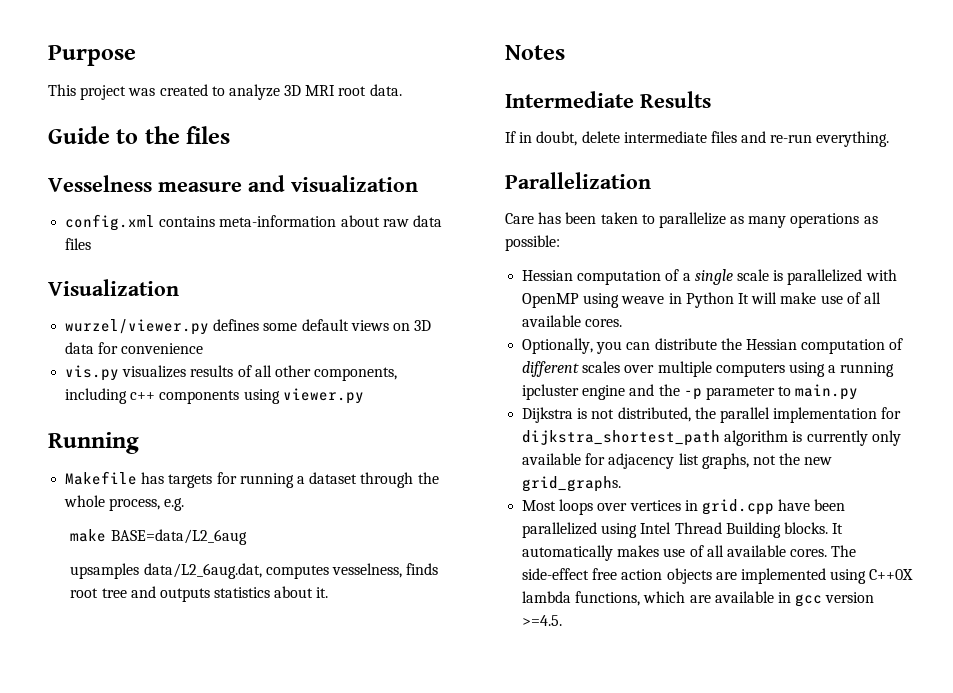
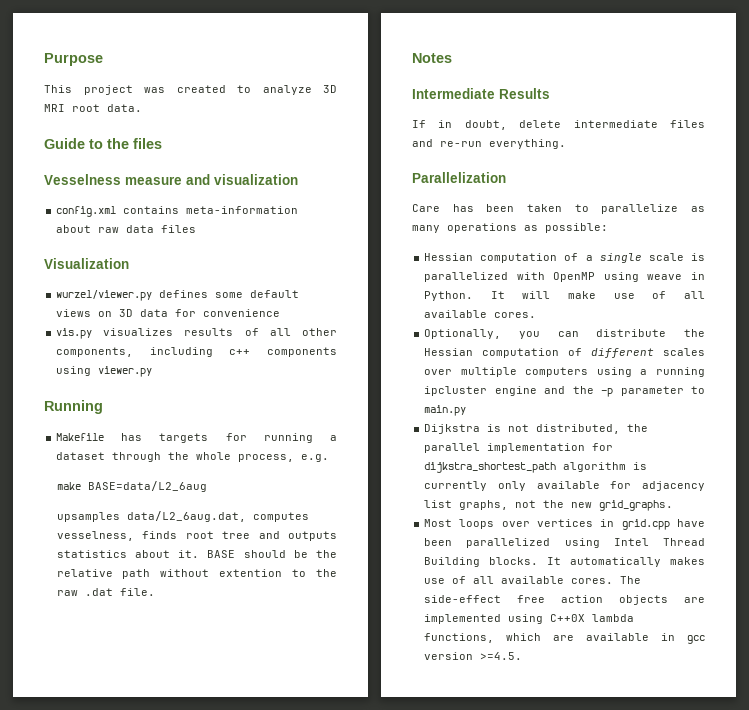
(329, 592) none -> [207,550,337,558] [56,569,337,579] [56,588,155,596] BASE should be the relative path without extention to the raw .dat file.
[685,292,734,308] Python -> [424,291,474,301] Python.

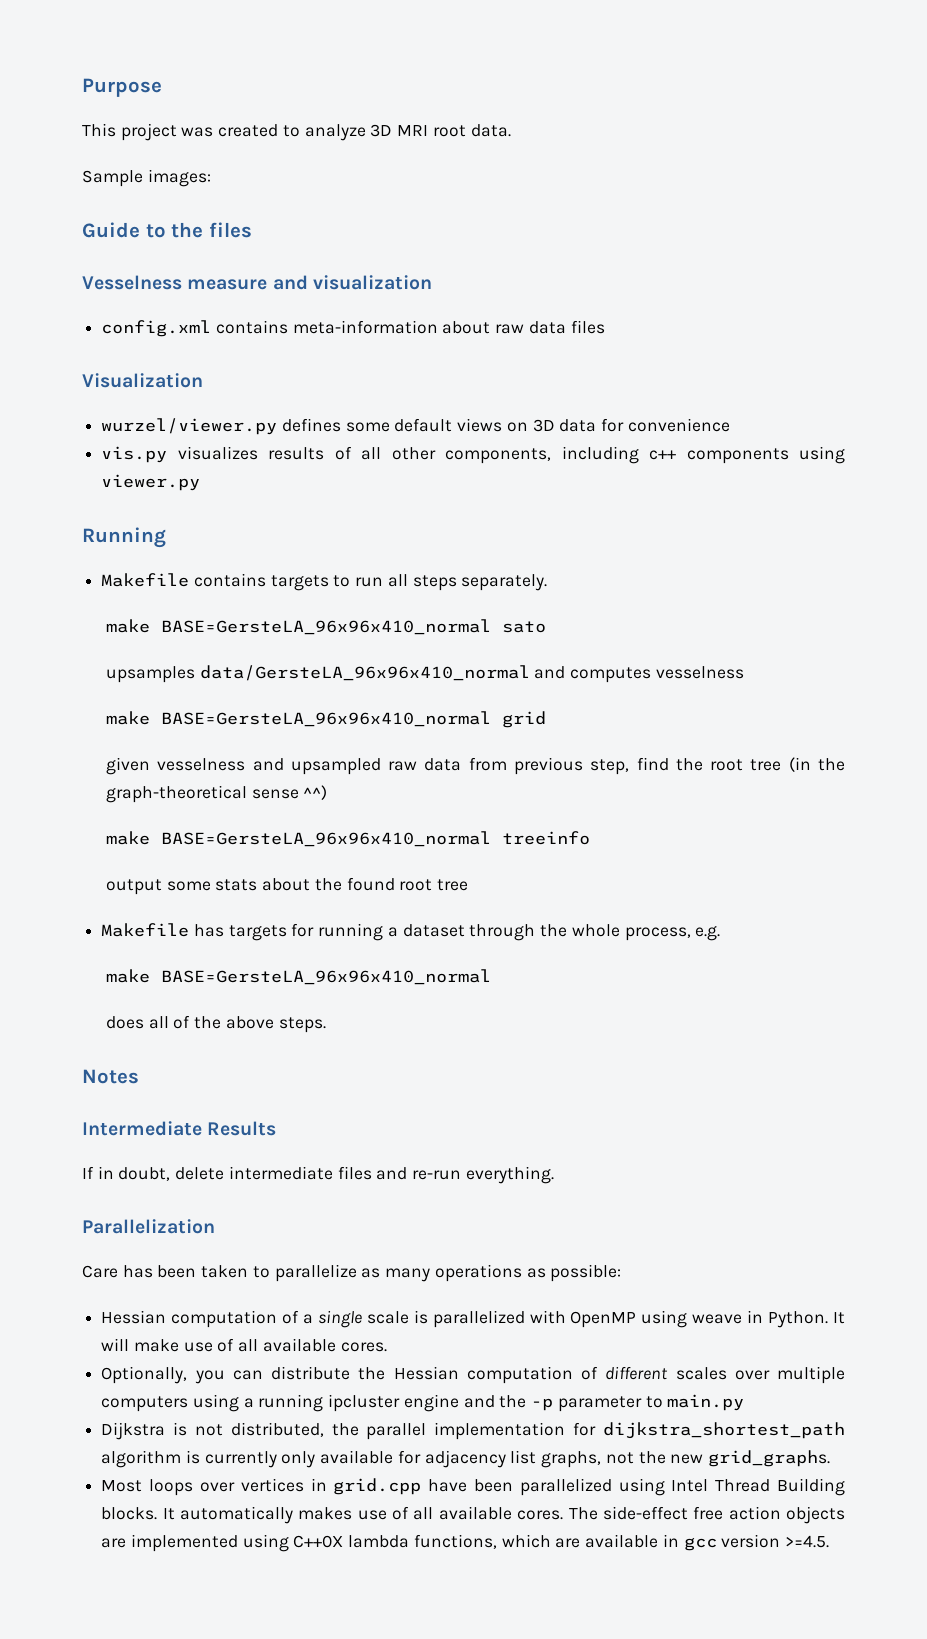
(142, 108) none -> [82,169,211,187] // Sample images:
(103, 407) none -> [101,573,548,591] [106,619,547,635] [106,665,744,683] [106,711,547,728] [106,757,845,775] [106,785,328,803] [106,831,591,847] [106,877,469,895] // Makefile contains targets to run all steps separately. // make BASE=GersteLA_96x96x410_normal sato // upsamples data/GersteLA_96x96x410_normal and computes vesselness // make BASE=GersteLA_96x96x410_normal grid // given vesselness and upsampled raw data from previous step, find the root tree (in the graph-theoretical sense ^^) // make BASE=GersteLA_96x96x410_normal treeinfo // output some stats about the found root tree
[87,481,207,492] [56,511,309,522] [56,531,338,541] [56,550,337,558] [56,569,337,579] [56,588,155,596] BASE=data/L2_6aug // upsamples data/L2_6aug.dat, computes vesselness, finds root tree and outputs statistics about it. BASE should be the relative path without extention to the raw .dat file. -> [161,969,492,985] [106,1015,326,1033] BASE=GersteLA_96x96x410_normal // does all of the above steps.

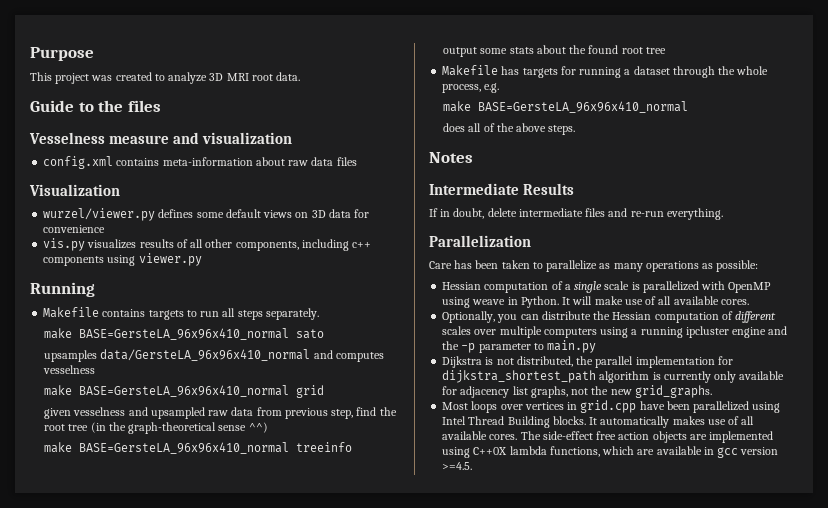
[82,169,211,187] // Sample images: -> (301, 76) none

